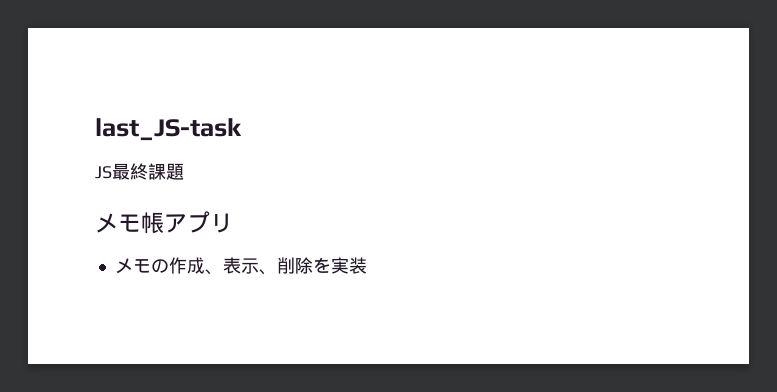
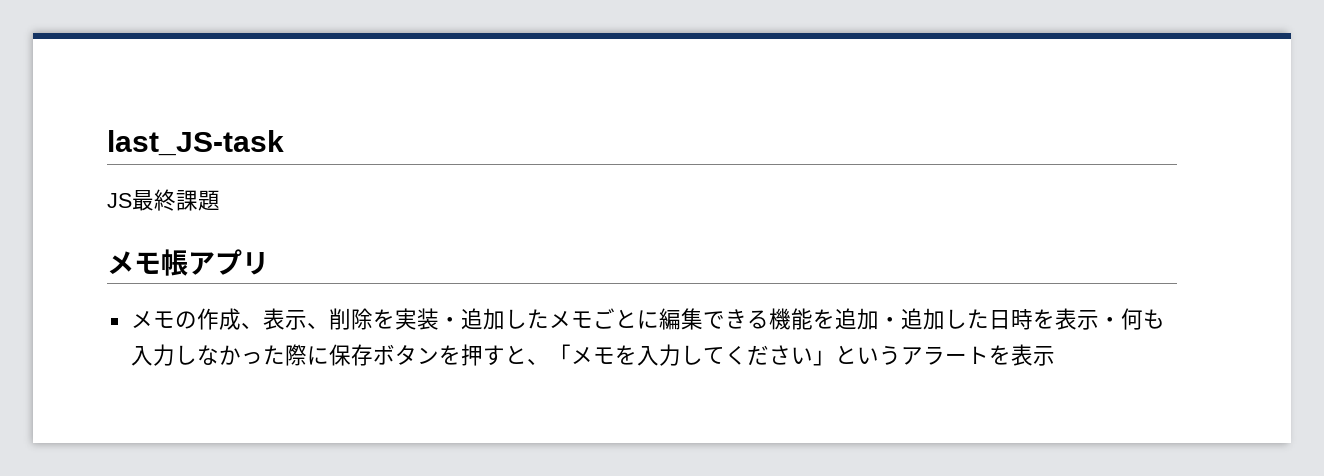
(367, 265) none -> [438,308,1165,330] [130,344,1055,366] ・追加したメモごとに編集できる機能を追加・追加した日時を表示・何も入力しなかった際に保存ボタンを押すと、「メモを入力してください」というアラートを表示

